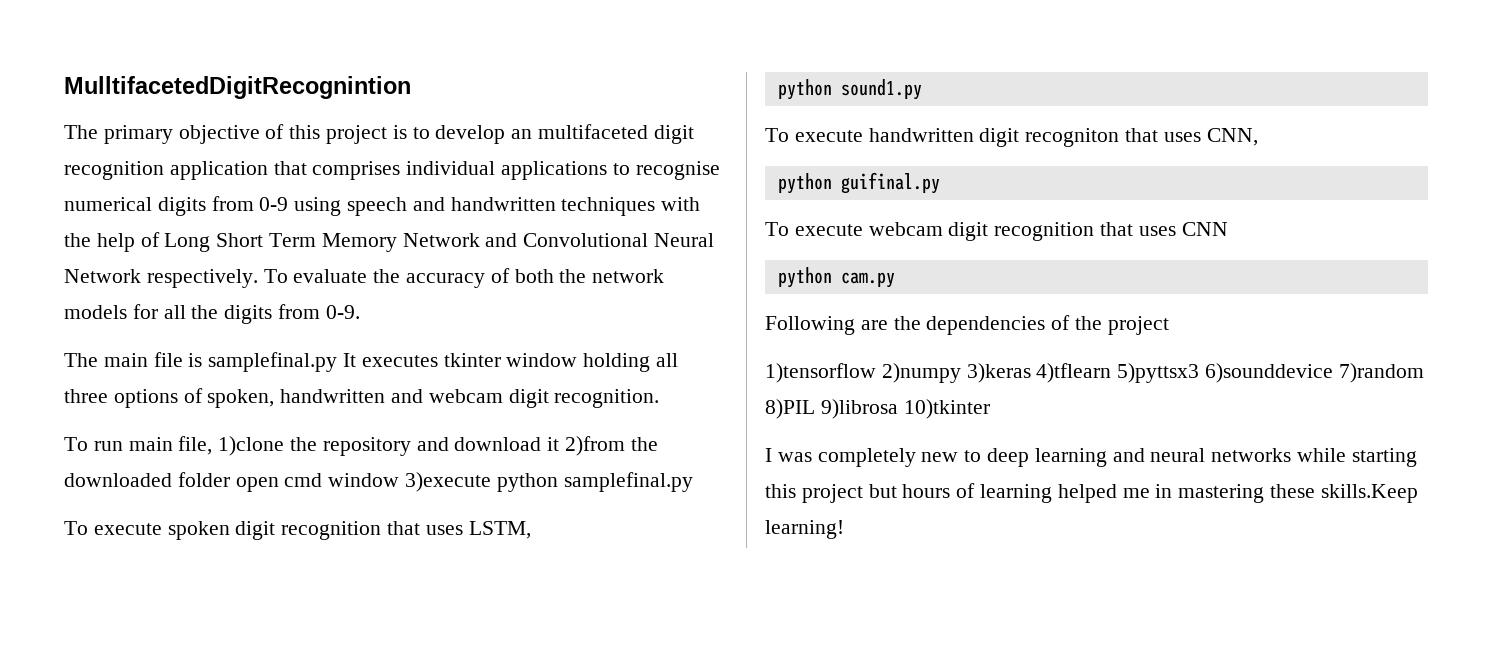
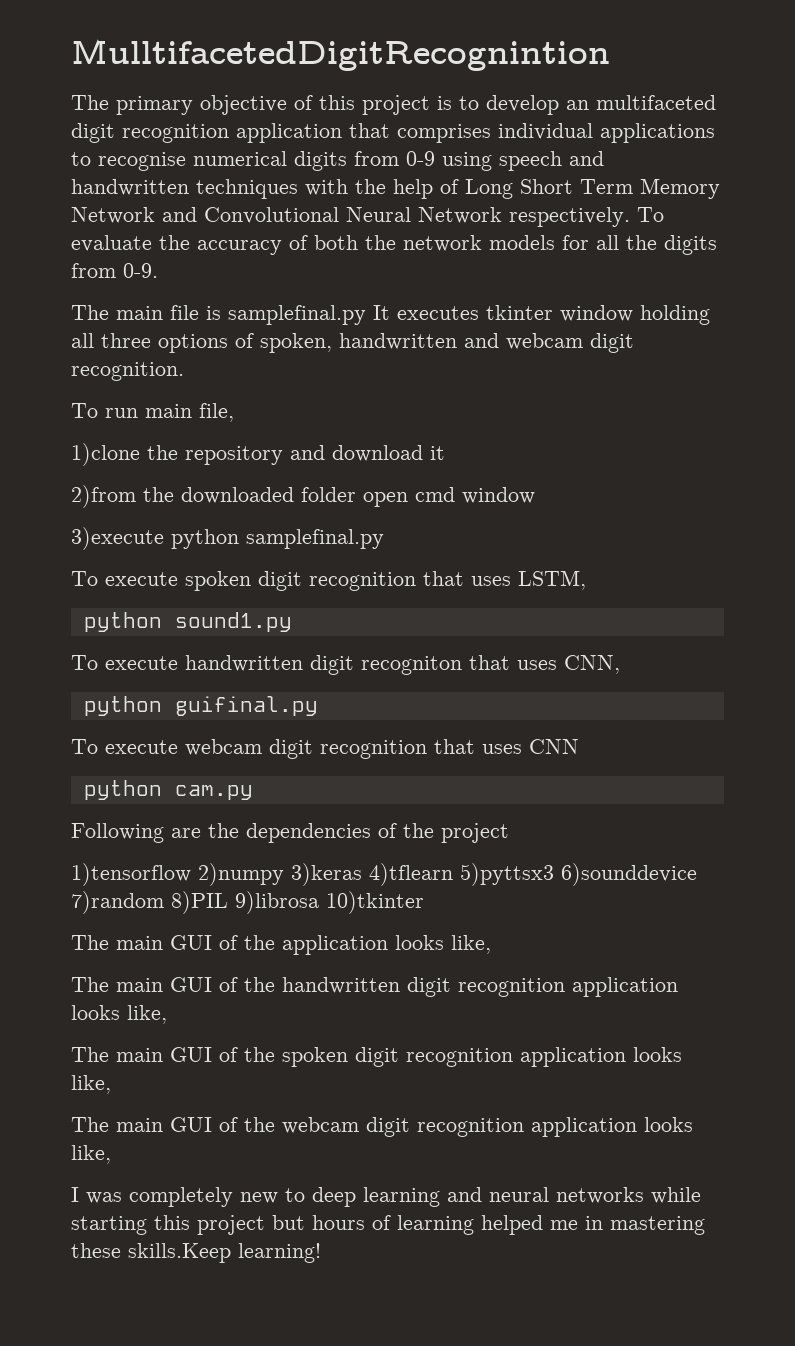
(213, 445) none -> (234, 412) //
(560, 444) none -> (445, 453) //
(400, 480) none -> (535, 495) //
(990, 409) none -> [71,935,491,955] [71,977,678,997] [71,1005,167,1024] [71,1047,682,1067] [71,1075,111,1094] [71,1117,693,1137] [71,1145,111,1164] // The main GUI of the application looks like, // The main GUI of the handwritten digit recognition application looks like, // The main GUI of the spoken digit recognition application looks like, // The main GUI of the webcam digit recognition application looks like,

